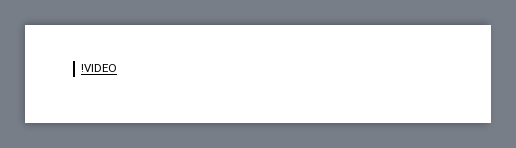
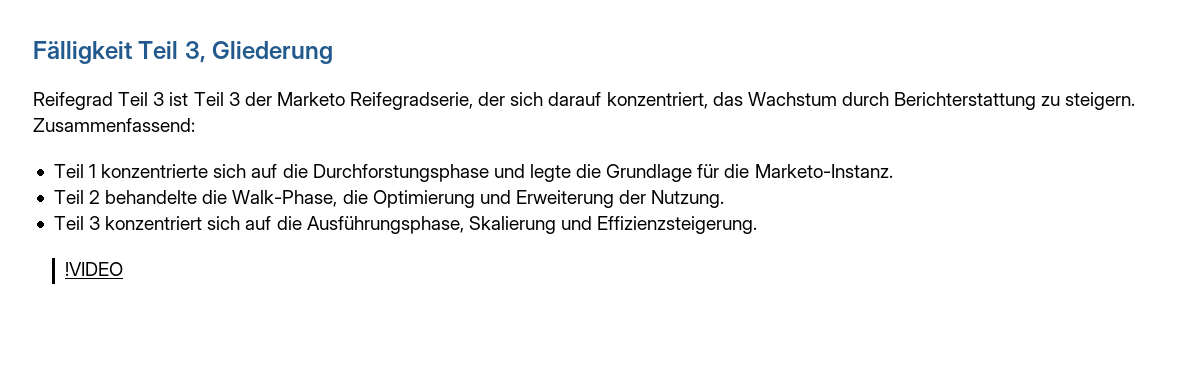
(80, 68) none -> [33,41,334,64] [33,92,1136,110] [33,118,195,132] [53,164,893,182] [53,190,725,208] [53,216,758,234] Fälligkeit Teil 3, Gliederung // Reifegrad Teil 3 ist Teil 3 der Marketo Reifegradserie, der sich darauf konzentriert, das Wachstum durch Berichterstattung zu steigern. Zusammenfassend: // Teil 1 konzentrierte sich auf die Durchforstungsphase und legte die Grundlage für die Marketo-Instanz. // Teil 2 behandelte die Walk-Phase, die Optimierung und Erweiterung der Nutzung. // Teil 3 konzentriert sich auf die Ausführungsphase, Skalierung und Effizienzsteigerung. //

